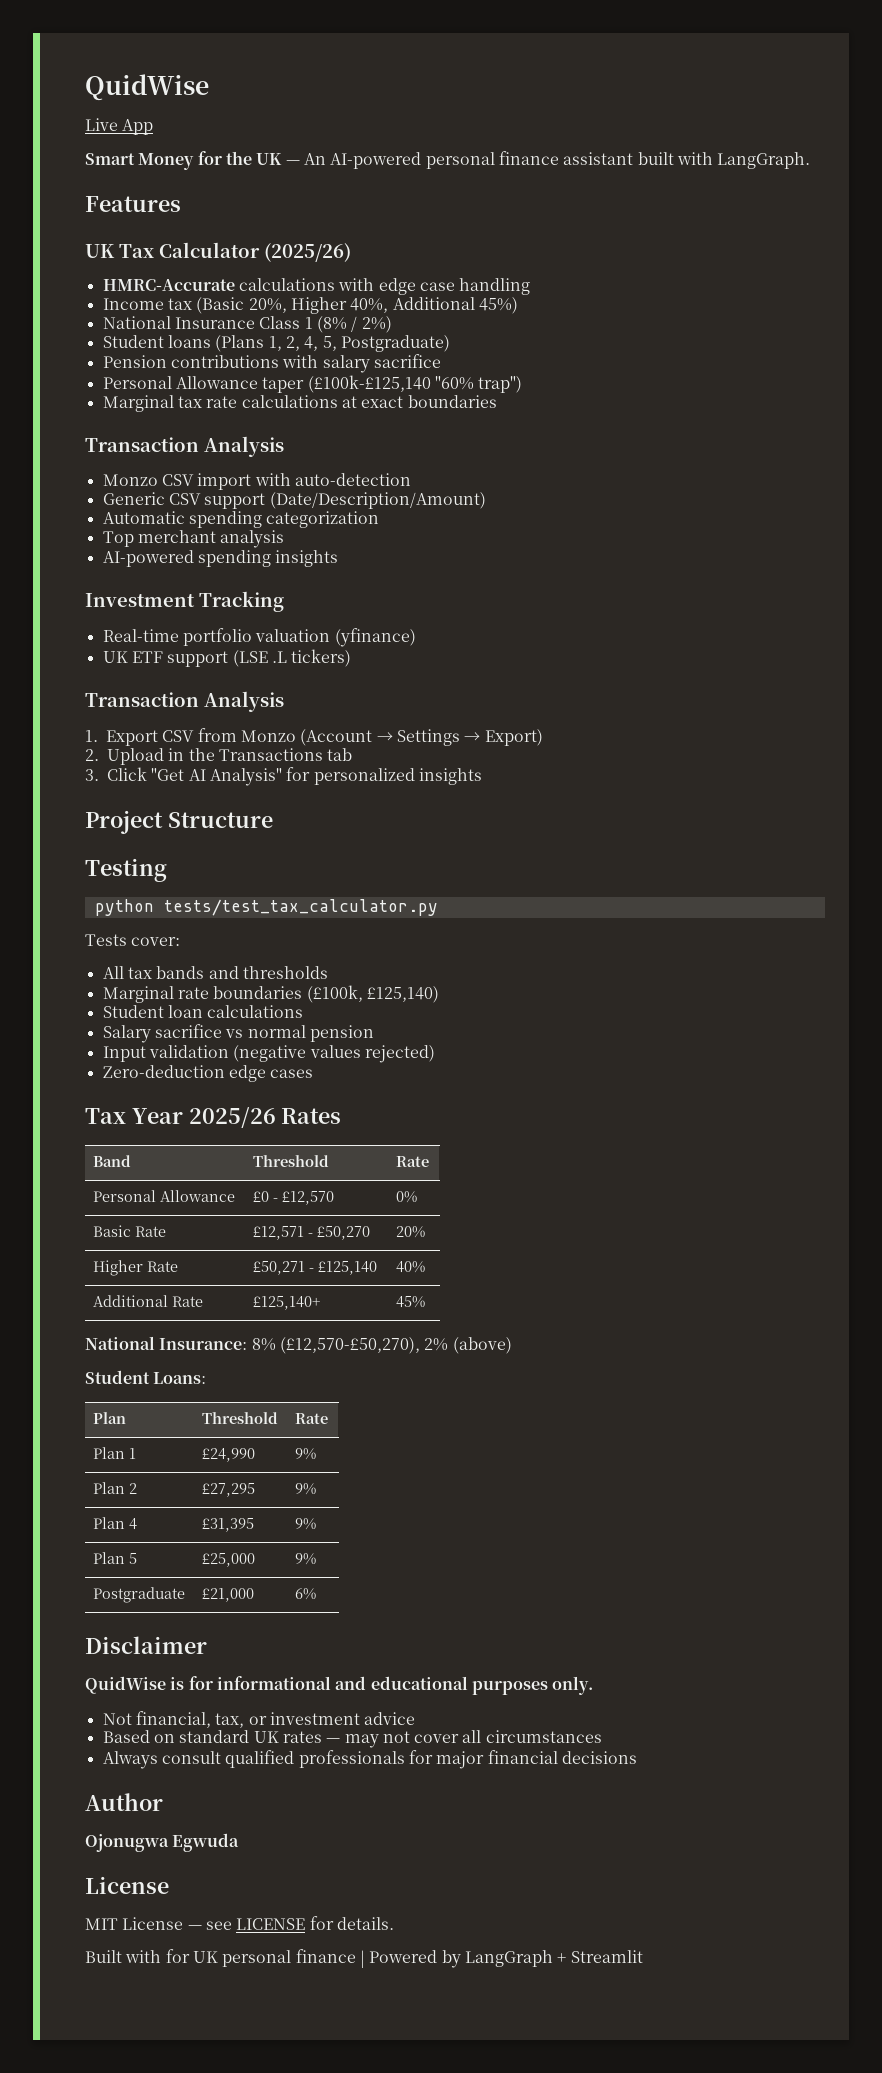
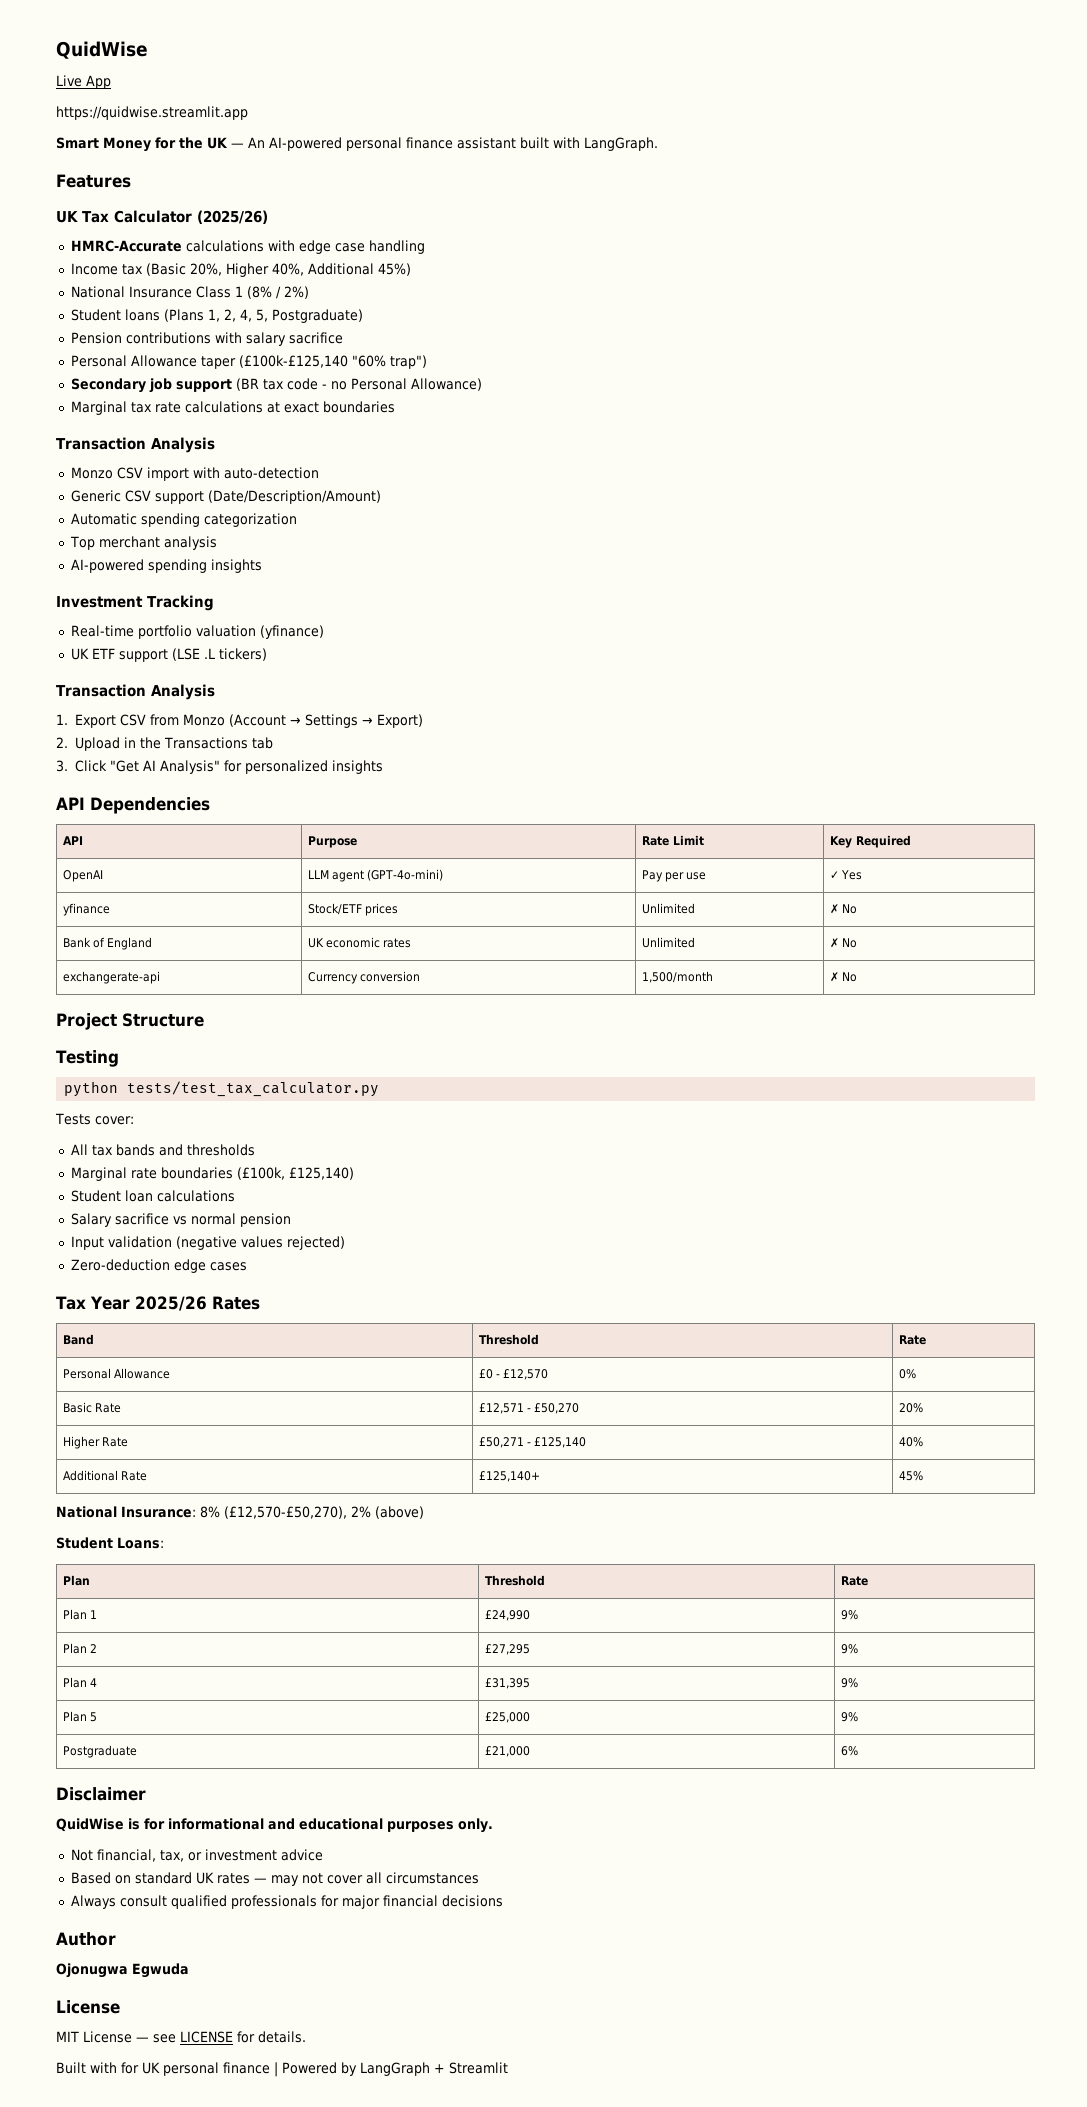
(154, 127) none -> [56,106,248,120] // https://quidwise.streamlit.app
(523, 384) none -> [70,378,482,393] // Secondary job support (BR tax code - no Personal Allowance)
(482, 776) none -> [56,797,210,814] [62,836,83,845] [307,836,357,848] [641,835,704,846] [829,835,911,848] [62,870,103,882] [307,869,444,882] [641,870,707,882] [829,870,863,880] [62,903,110,916] [307,903,399,916] [641,903,695,914] [829,904,858,914] [62,937,153,950] [307,937,412,948] [641,937,695,948] [829,938,858,948] [62,971,160,984] [307,971,421,984] [641,971,713,983] [829,972,858,982] // API Dependencies // API | Purpose | Rate Limit | Key Required // OpenAI | LLM agent (GPT-4o-mini) | Pay per use | ✓ Yes // yfinance | Stock/ETF prices | Unlimited | ✗ No // Bank of England | UK economic rates | Unlimited | ✗ No // exchangerate-api | Currency conversion | 1,500/month | ✗ No

